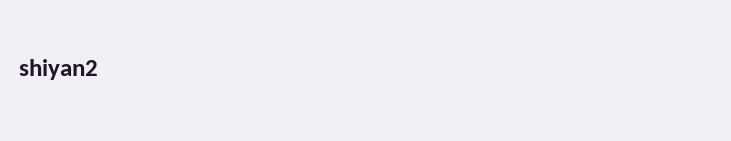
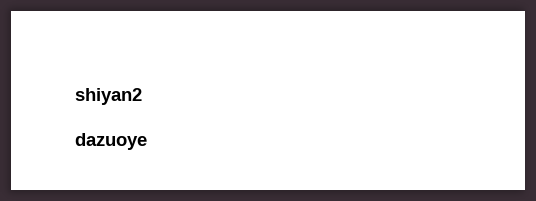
(98, 69) none -> [75,133,147,150] // dazuoye

